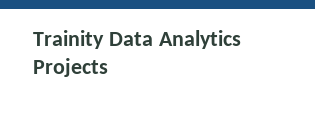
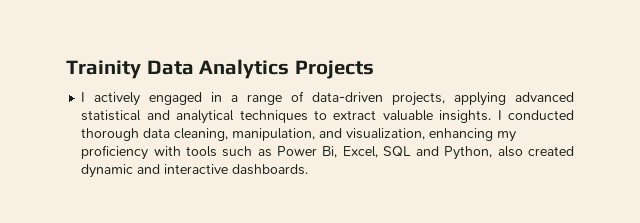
(108, 67) none -> [81,91,574,106] [81,110,574,124] [81,128,517,142] [81,145,575,160] [81,164,309,178] // I actively engaged in a range of data-driven projects, applying advanced statistical and analytical techniques to extract valuable insights. I conducted thorough data cleaning, manipulation, and visualization, enhancing my proficiency with tools such as Power Bi, Excel, SQL and Python, also created dynamic and interactive dashboards.

